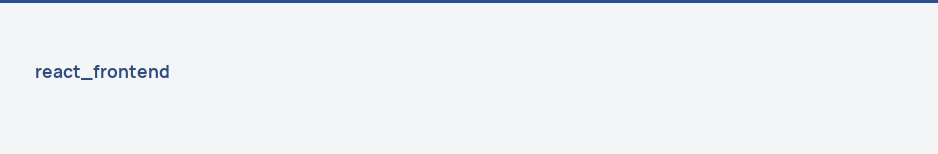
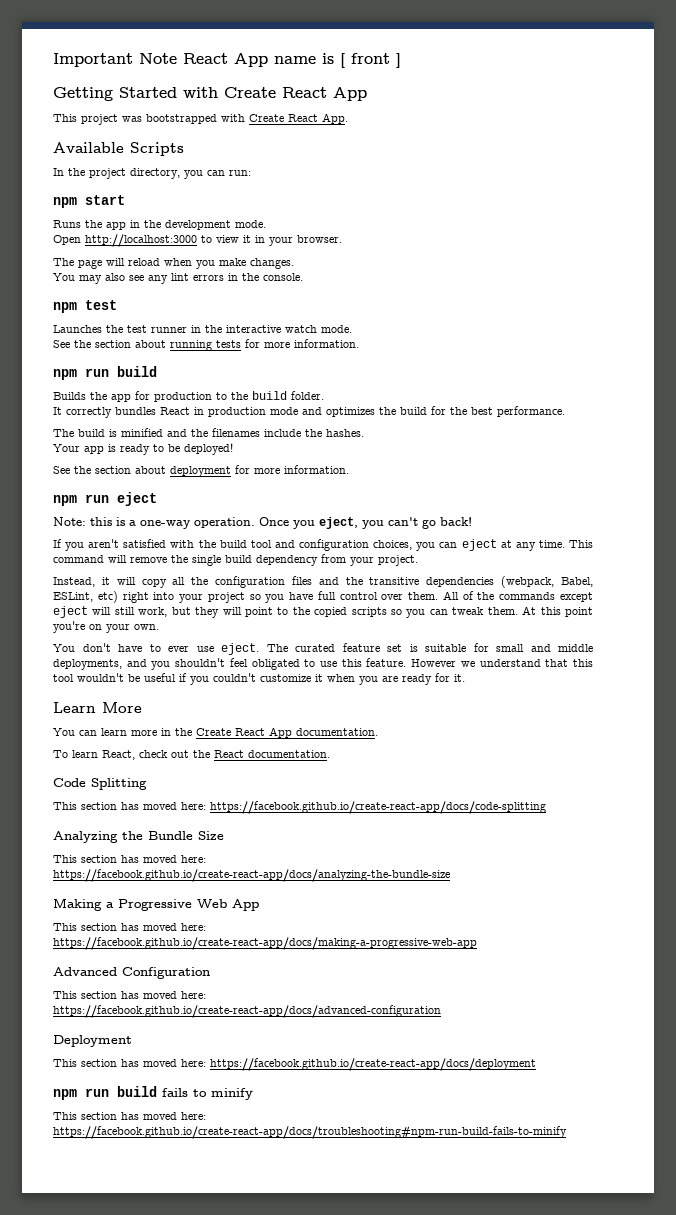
[35,65,170,80] react_frontend -> [53,53,401,68] [53,87,367,101] [53,113,348,125] [53,142,184,156] [53,168,251,179] [53,195,125,208] [53,220,266,230] [53,234,342,247] [53,258,294,269] [53,273,303,284] [53,300,117,313] [53,325,352,333] [53,339,359,351] [53,366,157,380] [53,391,324,402] [53,406,565,418] [53,428,364,437] [53,443,233,455] [53,465,349,477] [53,492,157,506] [53,517,472,529] [53,539,594,551] [53,554,418,566] [53,576,594,588] [53,591,593,603] [53,606,594,618] [53,621,159,633] [53,643,593,655] [53,658,593,670] [53,673,465,685] [53,702,142,713] [53,727,378,738] [53,750,330,760] [53,778,147,790] [53,801,546,814] [53,831,224,843] [53,855,206,863] [53,869,450,882] [53,898,259,911] [53,923,206,931] [53,937,477,950] [53,967,210,979] [53,991,206,999] [53,1005,441,1018] [53,1035,132,1047] [53,1058,536,1071] [53,1086,253,1100] [53,1112,206,1120] [53,1125,567,1139] Important Note React App name is [ front ] // Getting Started with Create React App // This project was bootstrapped with Create React App. // Available Scripts // In the project directory, you can run: // npm start // Runs the app in the development mode. // Open http://localhost:3000 to view it in your browser. // The page will reload when you make changes. // You may also see any lint errors in the console. // npm test // Launches the test runner in the interactive watch mode. // See the section about running tests for more information. // npm run build // Builds the app for production to the build folder. // It correctly bundles React in production mode and optimizes the build for the best performance. // The build is minified and the filenames include the hashes. // Your app is ready to be deployed! // See the section about deployment for more information. // npm run eject // Note: this is a one-way operation. Once you eject, you can't go back! // If you aren't satisfied with the build tool and configuration choices, you can eject at any time. This command will remove the single build dependency from your project. // Instead, it will copy all the configuration files and the transitive dependencies (webpack, Babel, ESLint, etc) right into your project so you have full control over them. All of the commands except eject will still work, but they will point to the copied scripts so you can tweak them. At this point you're on your own. // You don't have to ever use eject. The curated feature set is suitable for small and middle deployments, and you shouldn't feel obligated to use this feature. However we understand that this tool wouldn't be useful if you couldn't customize it when you are ready for it. // Learn More // You can learn more in the Create React App documentation. // To learn React, check out the React documentation. // Code Splitting // This section has moved here: https://facebook.github.io/create-react-app/docs/code-splitting // Analyzing the Bundle Size // This section has moved here: https://facebook.github.io/create-react-app/docs/analyzing-the-bundle-size // Making a Progressive Web App // This section has moved here: https://facebook.github.io/create-react-app/docs/making-a-progressive-web-app // Advanced Configuration // This section has moved here: https://facebook.github.io/create-react-app/docs/advanced-configuration // Deployment // This section has moved here: https://facebook.github.io/create-react-app/docs/deployment // npm run build fails to minify // This section has moved here: https://facebook.github.io/create-react-app/docs/troubleshooting#npm-run-build-fails-to-minify

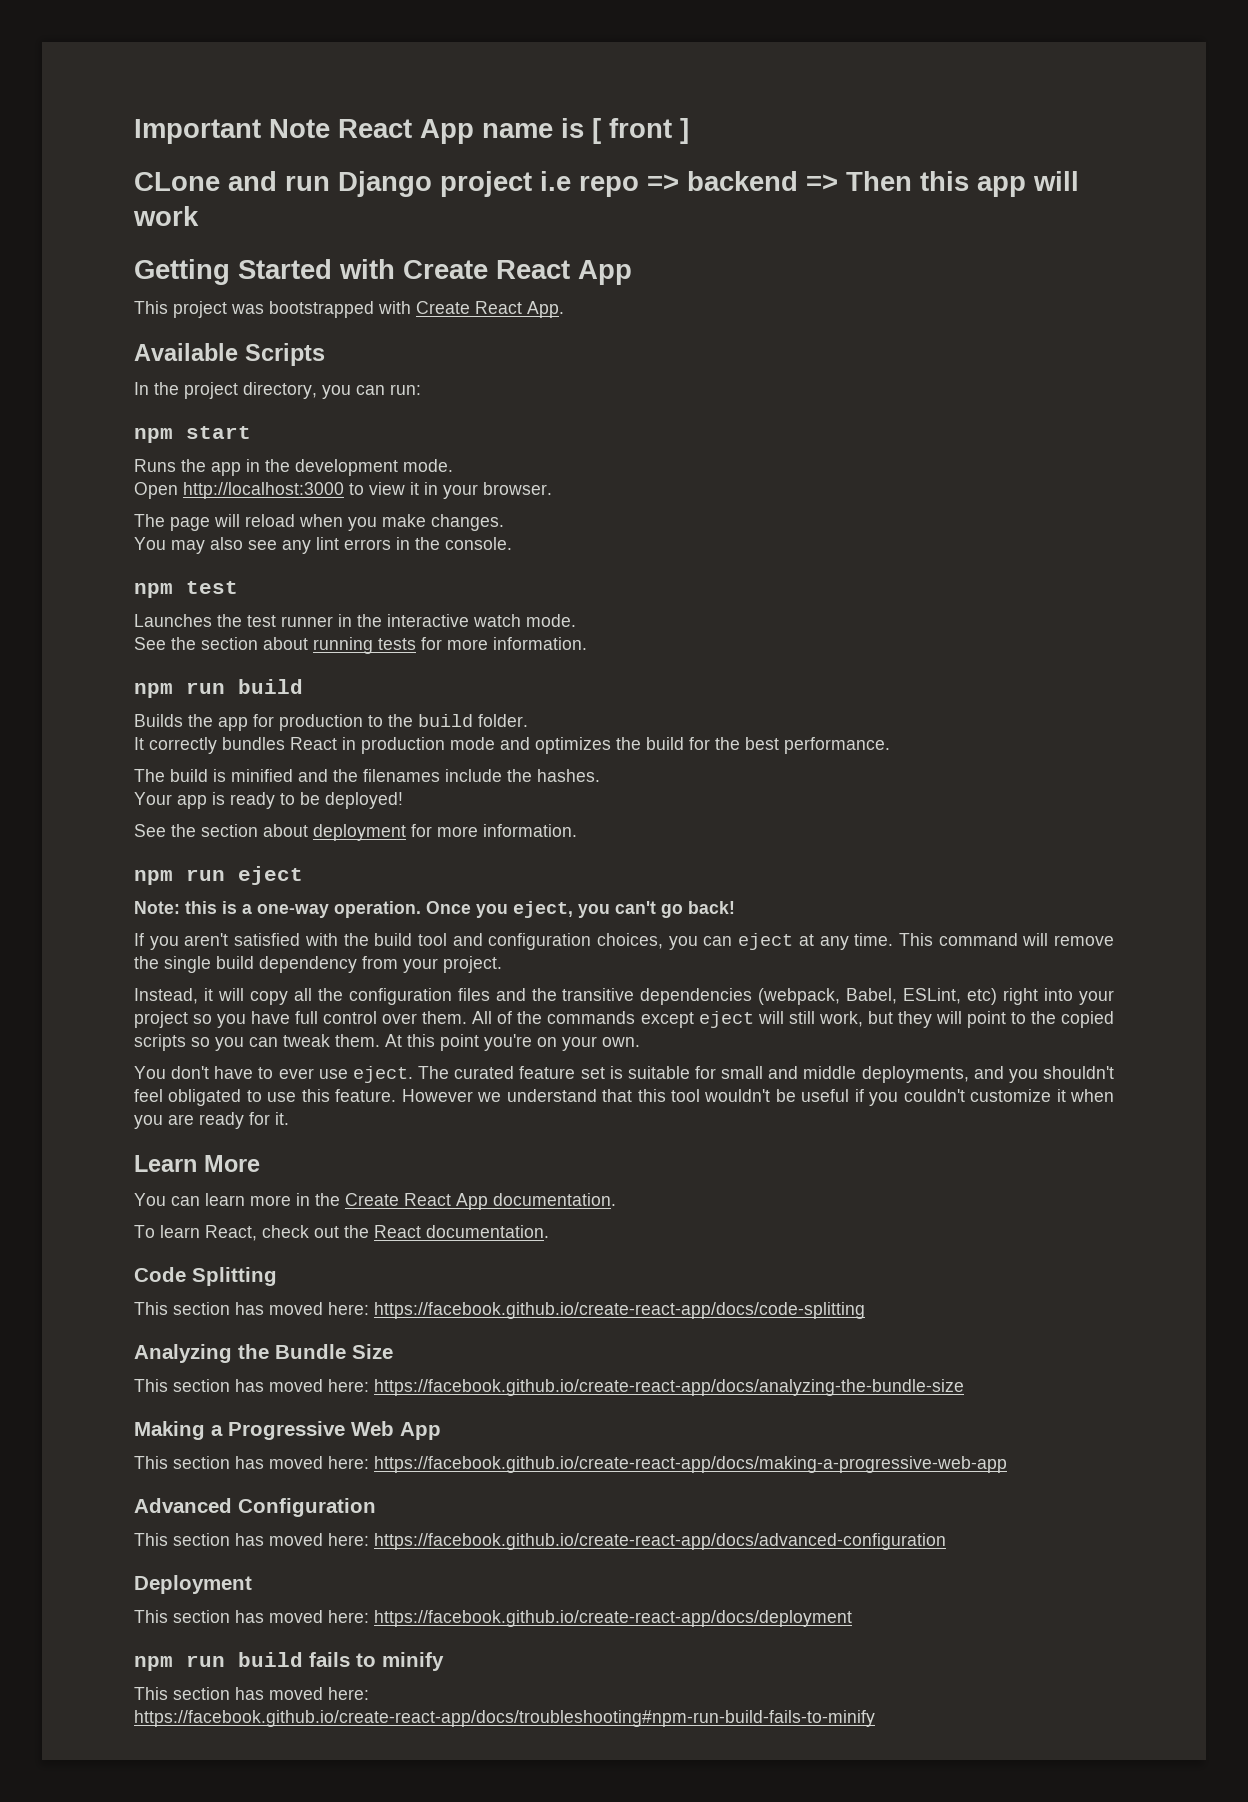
(401, 60) none -> [134,171,1079,197] [133,206,199,226] // CLone and run Django project i.e repo => backend => Then this app will work

